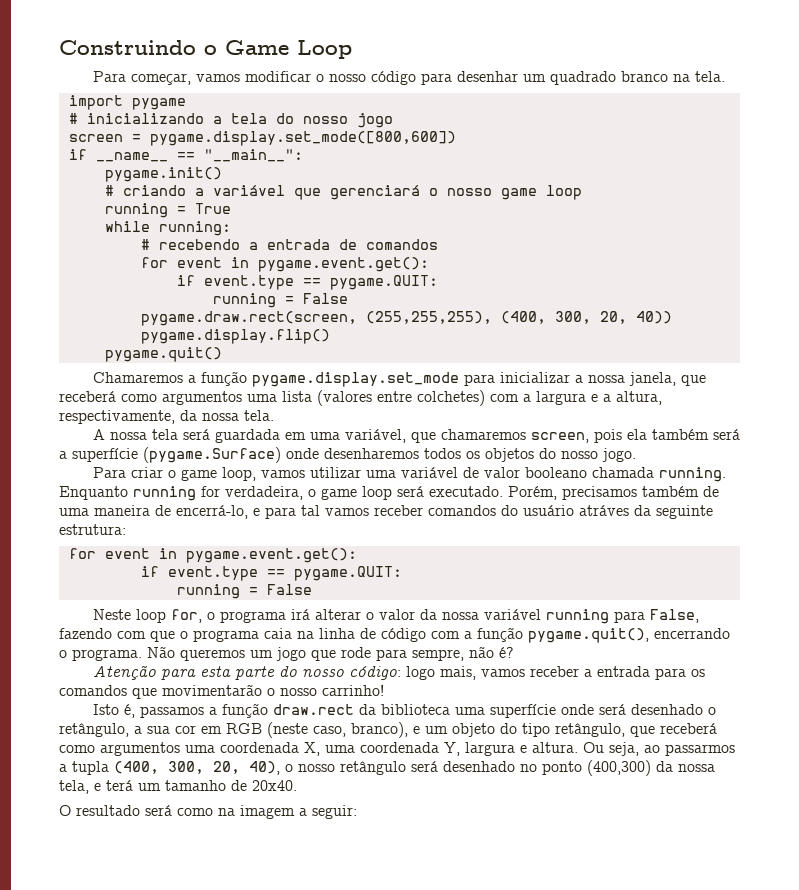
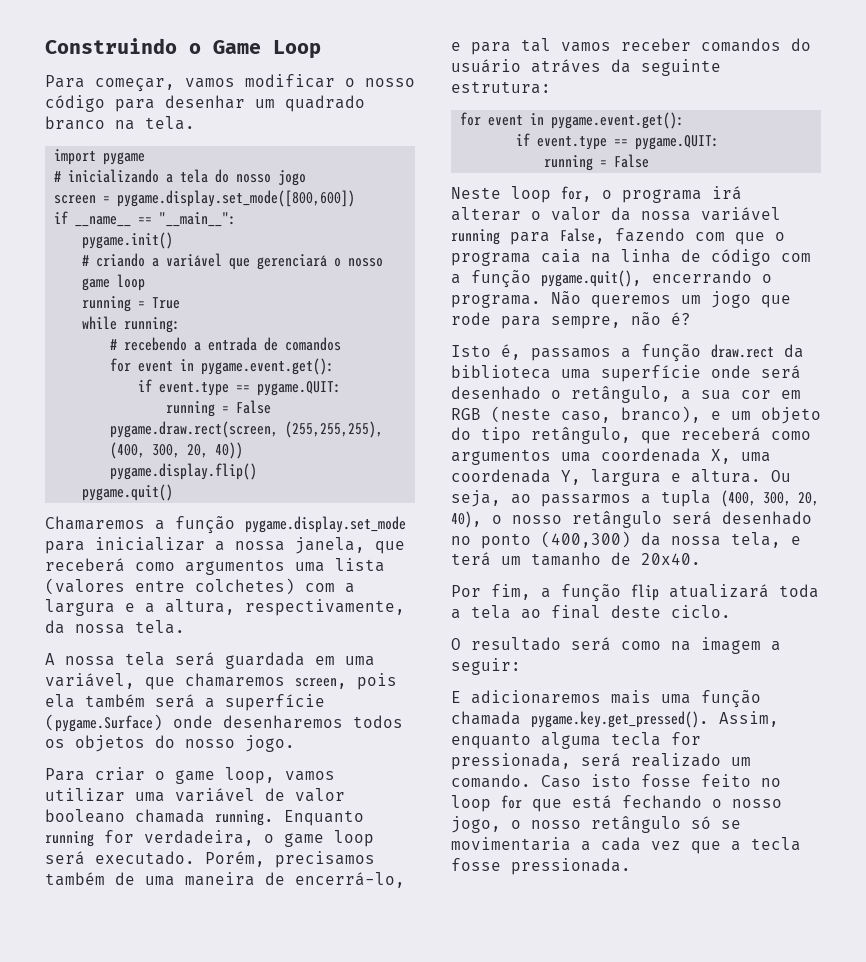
[92,666,705,680] [59,684,384,699] // Atenção para esta parte do nosso código: logo mais, vamos receber a entrada para os comandos que movimentarão o nosso carrinho! -> (691, 318) none
(297, 785) none -> [451,584,819,602] [451,605,731,619] // Por fim, a função flip atualizará toda a tela ao final deste ciclo.
(357, 812) none -> [451,690,761,708] [451,711,779,728] [451,732,701,749] [451,753,751,770] [451,774,781,788] [451,795,782,812] [451,816,741,833] [451,837,801,854] [451,858,631,875] // E adicionaremos mais uma função chamada pygame.key.get_pressed(). Assim, enquanto alguma tecla for pressionada, será realizado um comando. Caso isto fosse feito no loop for que está fechando o nosso jogo, o nosso retângulo só se movimentaria a cada vez que a tecla fosse pressionada.

